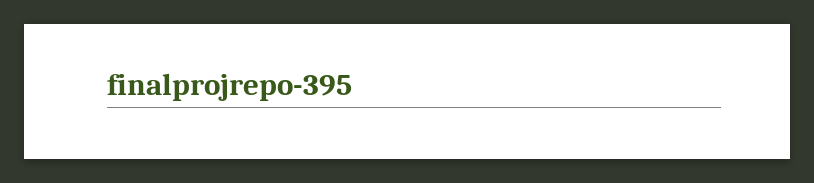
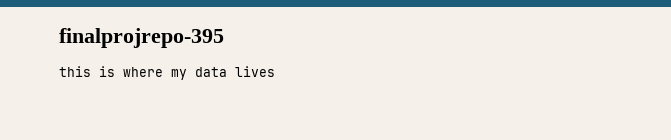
(352, 87) none -> [59,66,275,80] // this is where my data lives

